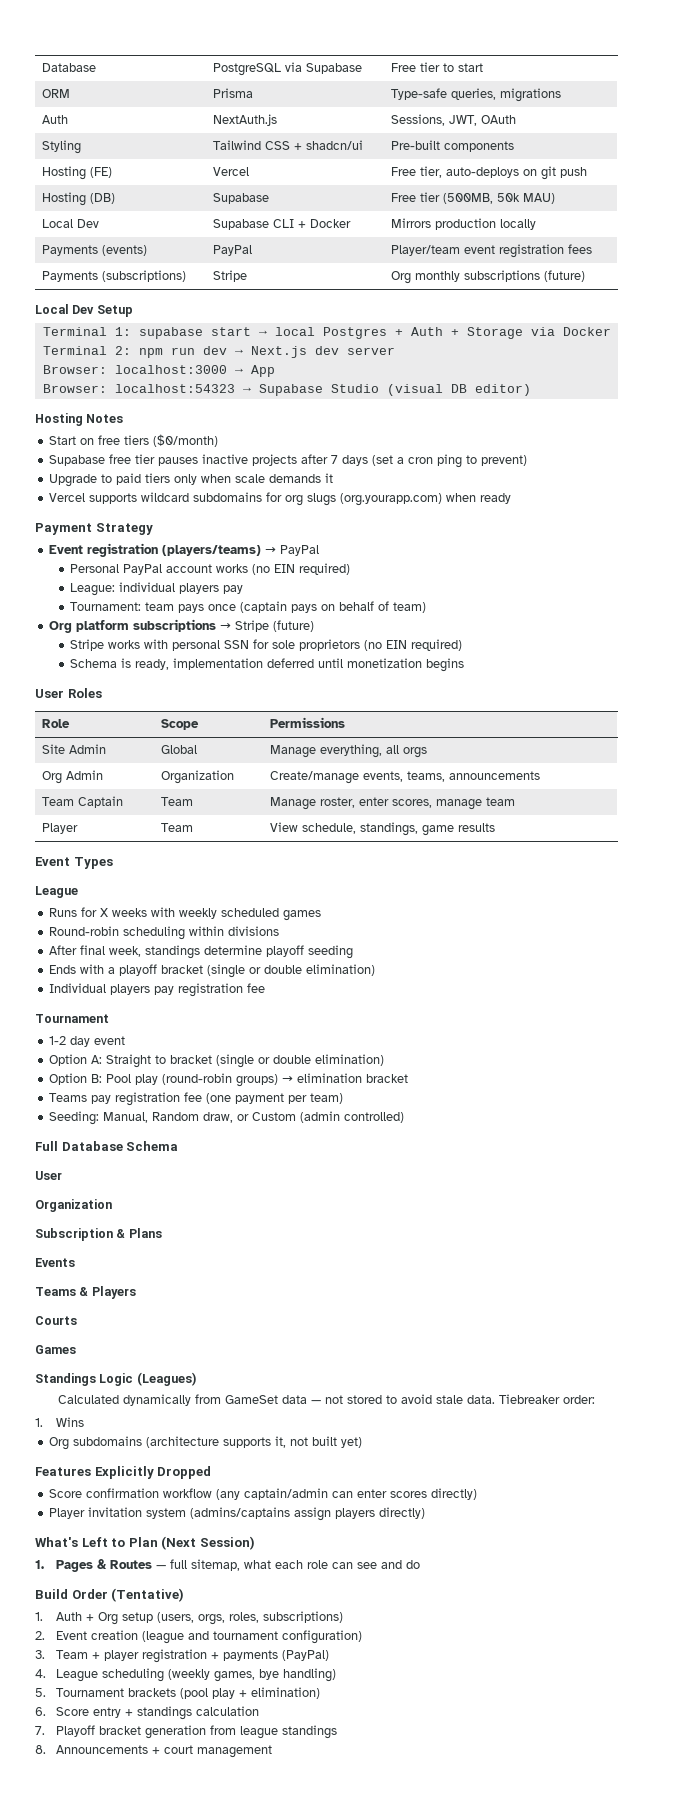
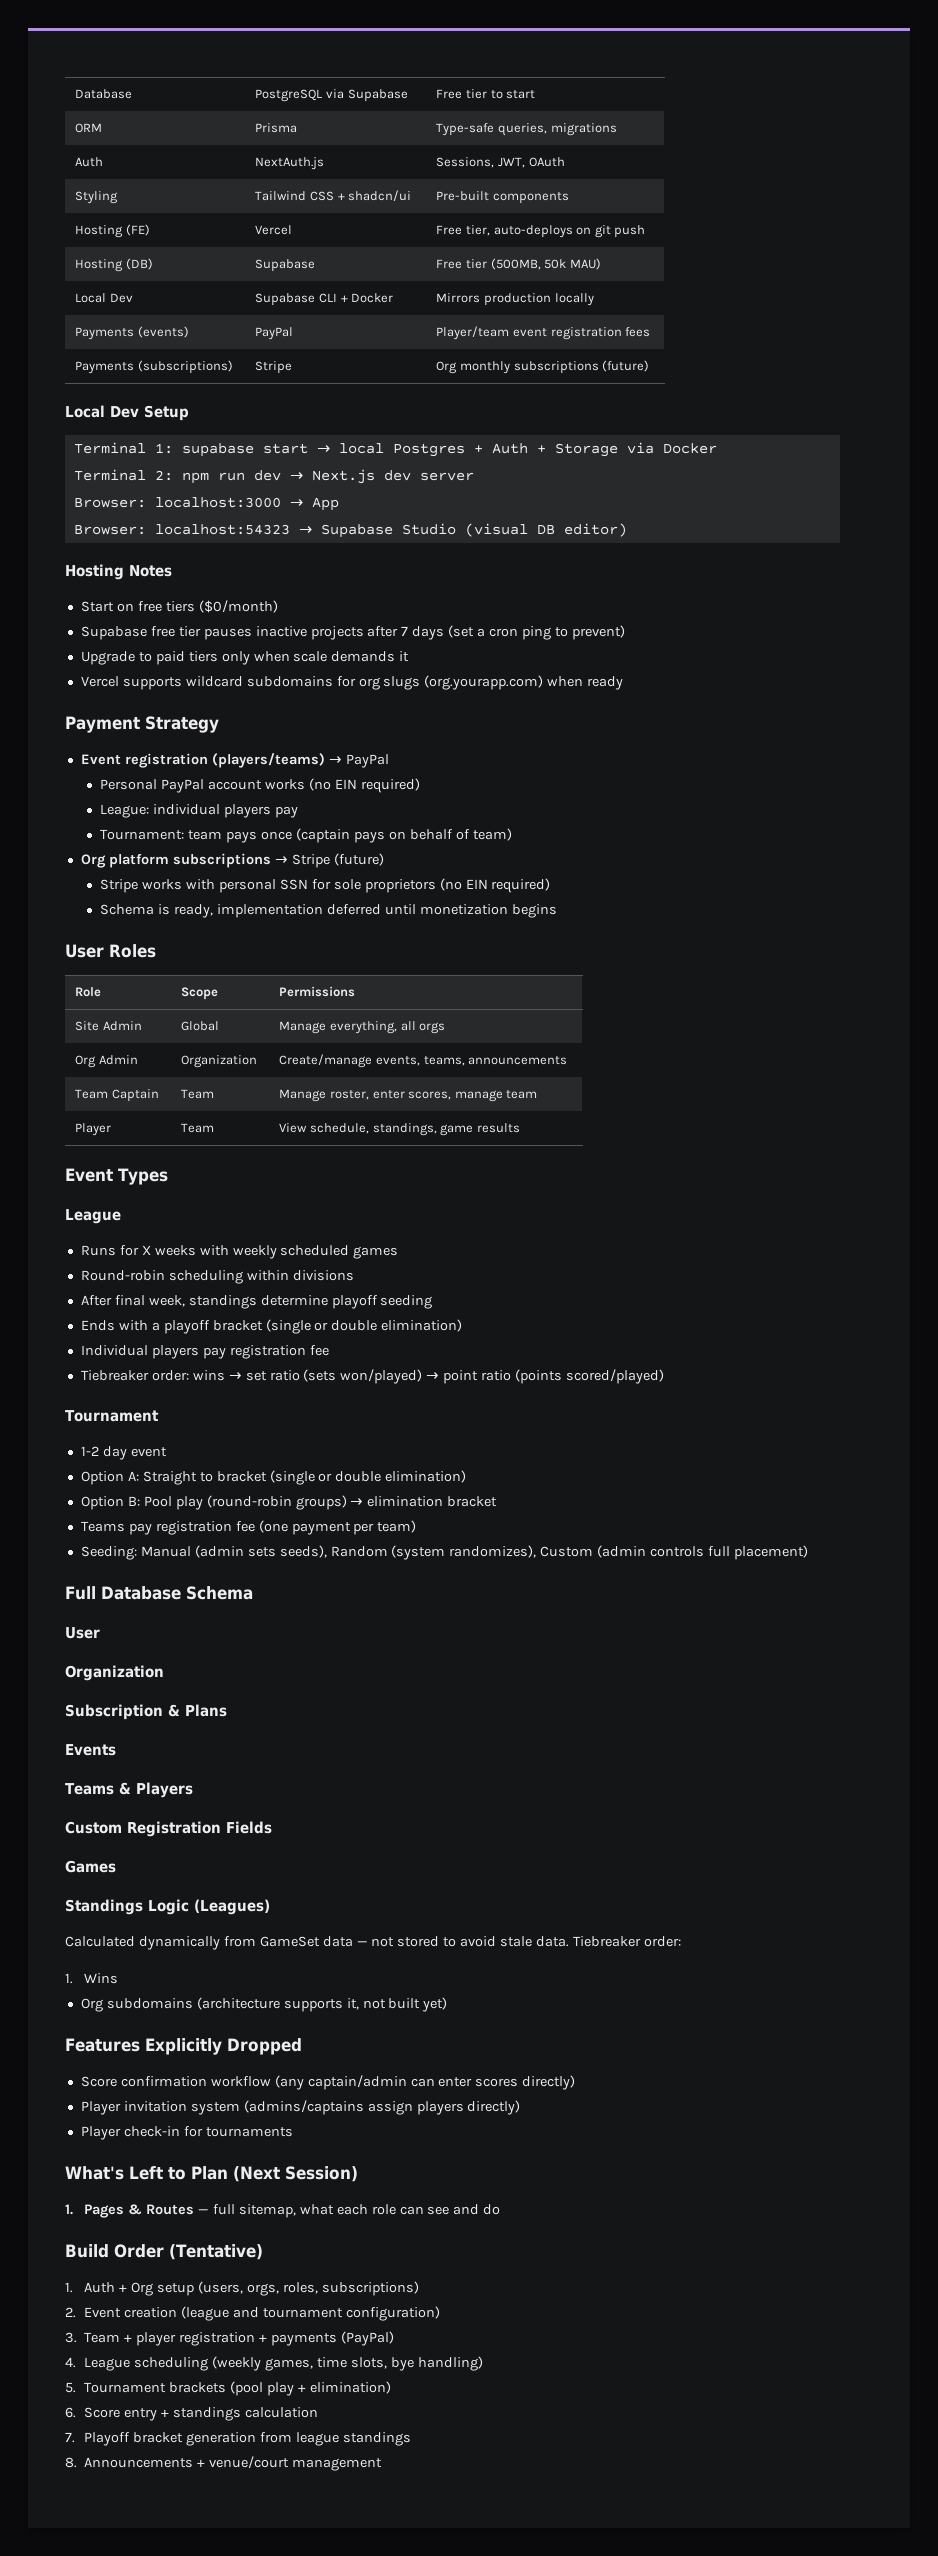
(265, 988) none -> [80,1369,664,1384] // Tiebreaker order: wins → set ratio (sets won/played) → point ratio (points scored/played)
[102,1111,404,1123] Manual, Random draw, or Custom (admin controlled) -> [140,1545,808,1560] Manual (admin sets seeds), Random (system randomizes), Custom (admin controls full placement)
[35,1316,77,1325] Courts -> [65,1821,272,1837] Custom Registration Fields
(425, 1513) none -> [80,2126,293,2140] // Player check-in for tournaments
(256, 1676) none -> [316,2357,387,2369] time slots,
[164,1745,194,1754] court -> [209,2456,290,2469] venue/court

